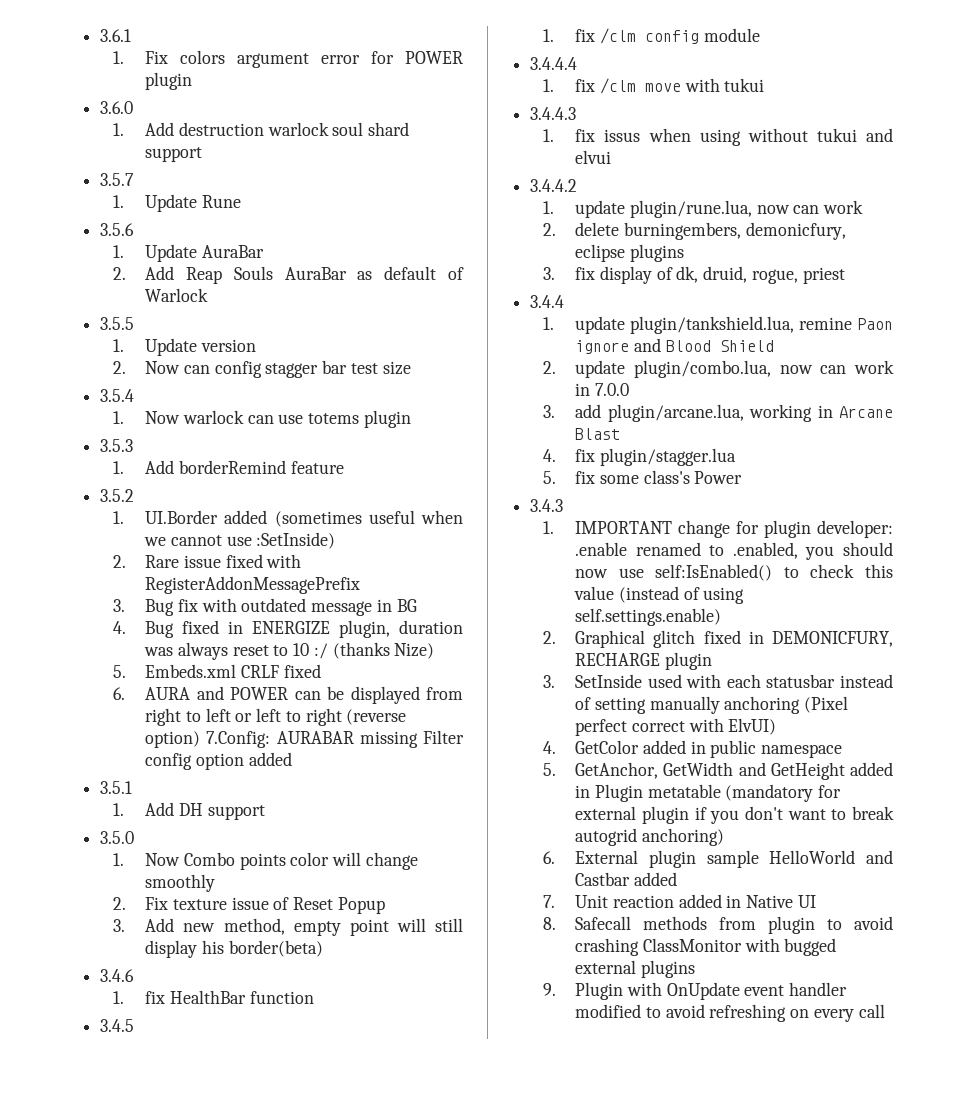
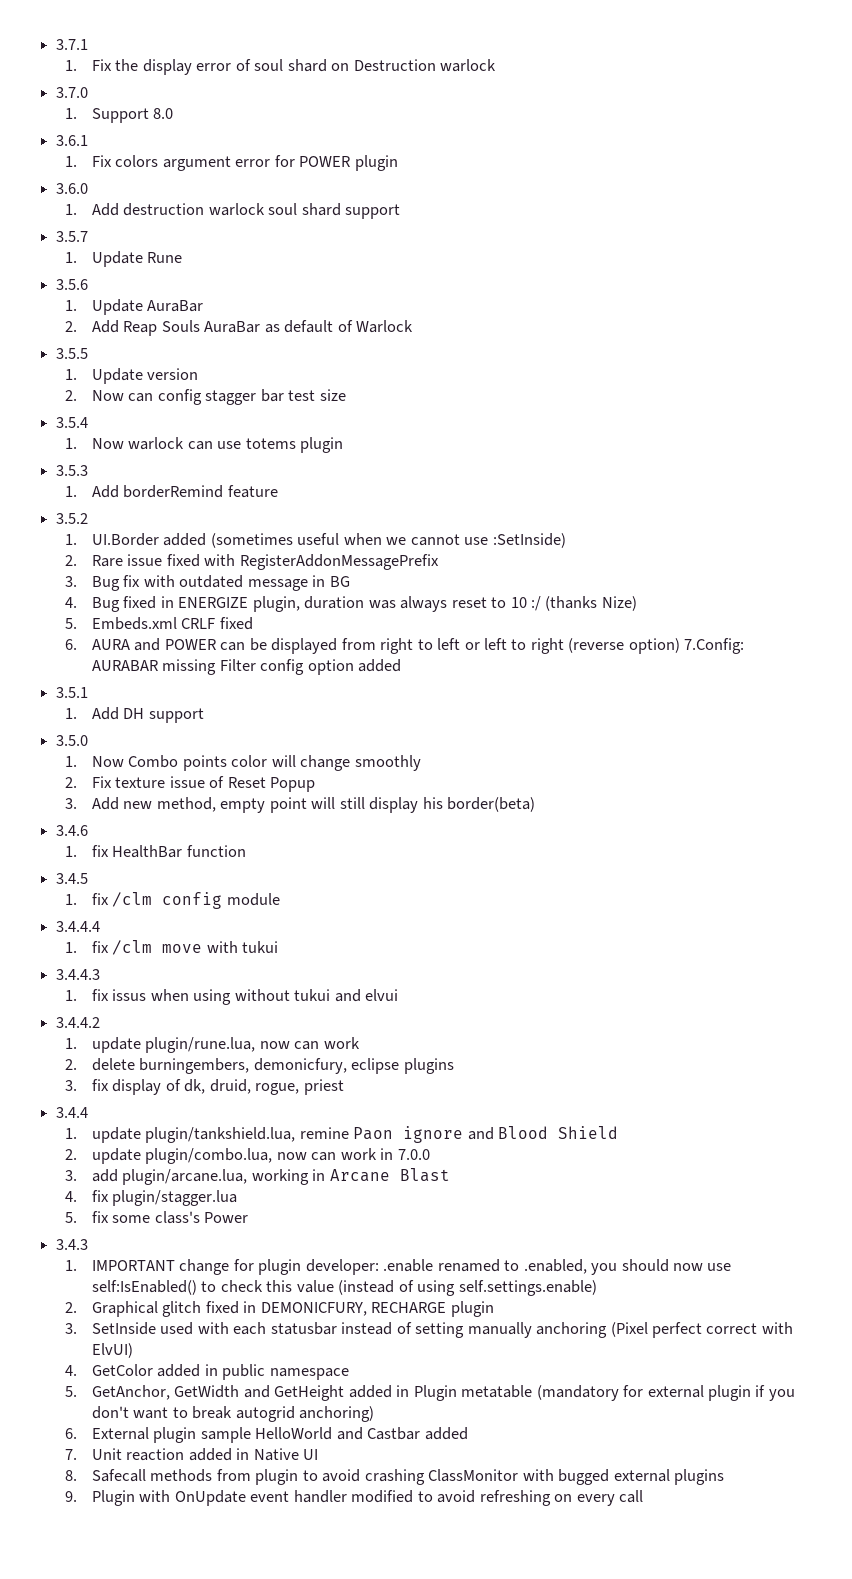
(100, 35) none -> [56,39,89,50] [65,59,497,75] [56,87,89,98] [65,108,174,123] 3.7.1 // 1. Fix the display error of soul shard on Destruction warlock // 3.7.0 // 1. Support 8.0 //

